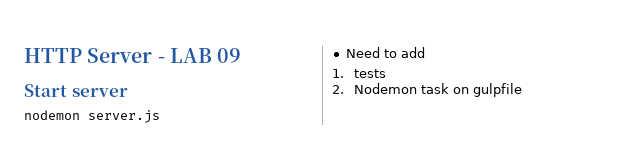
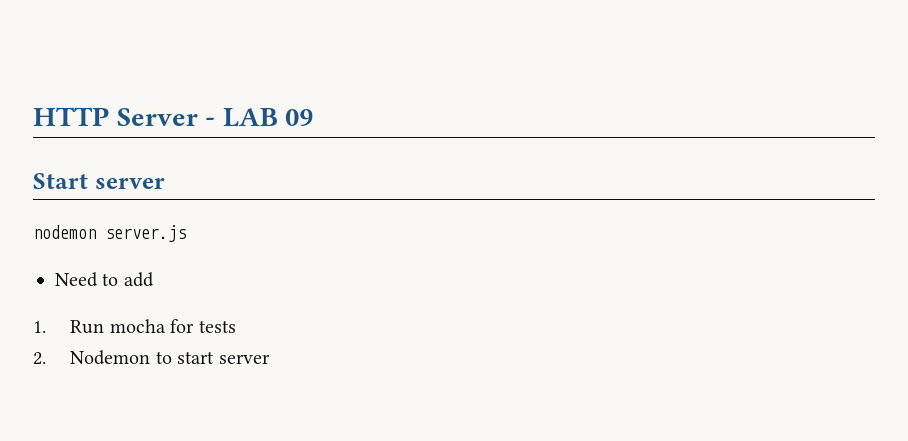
(344, 73) none -> [70,319,195,334] Run mocha for
[421,83,523,97] task on gulpfile -> [155,351,270,364] to start server

